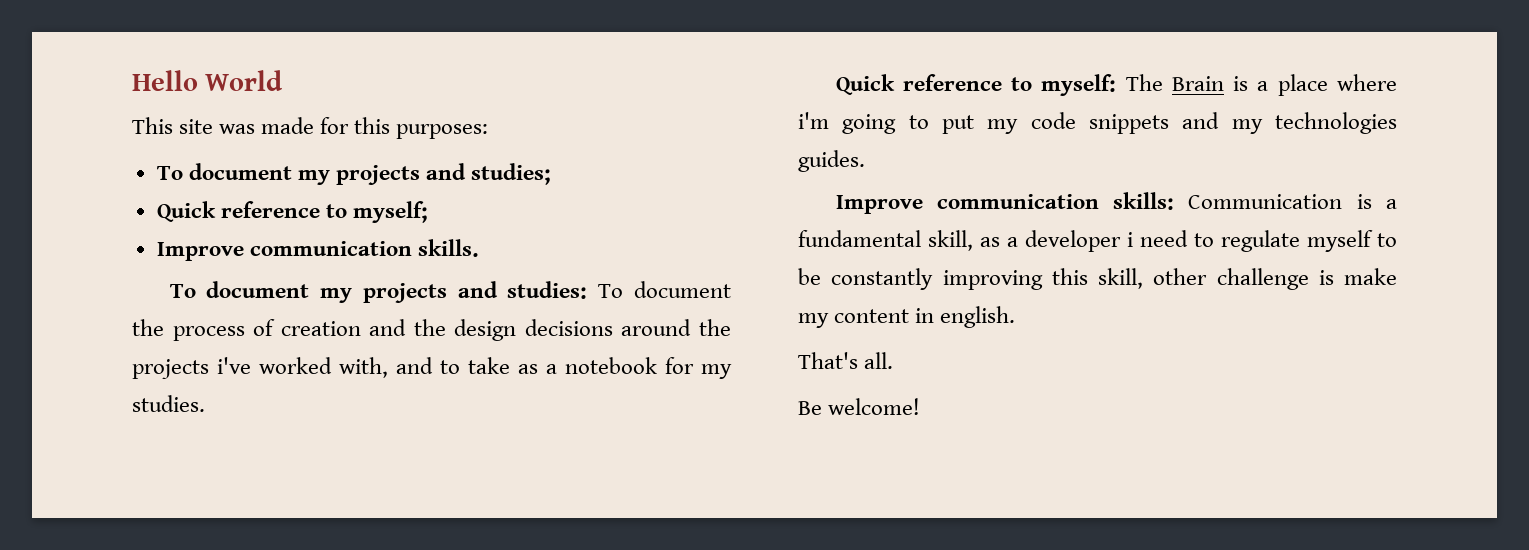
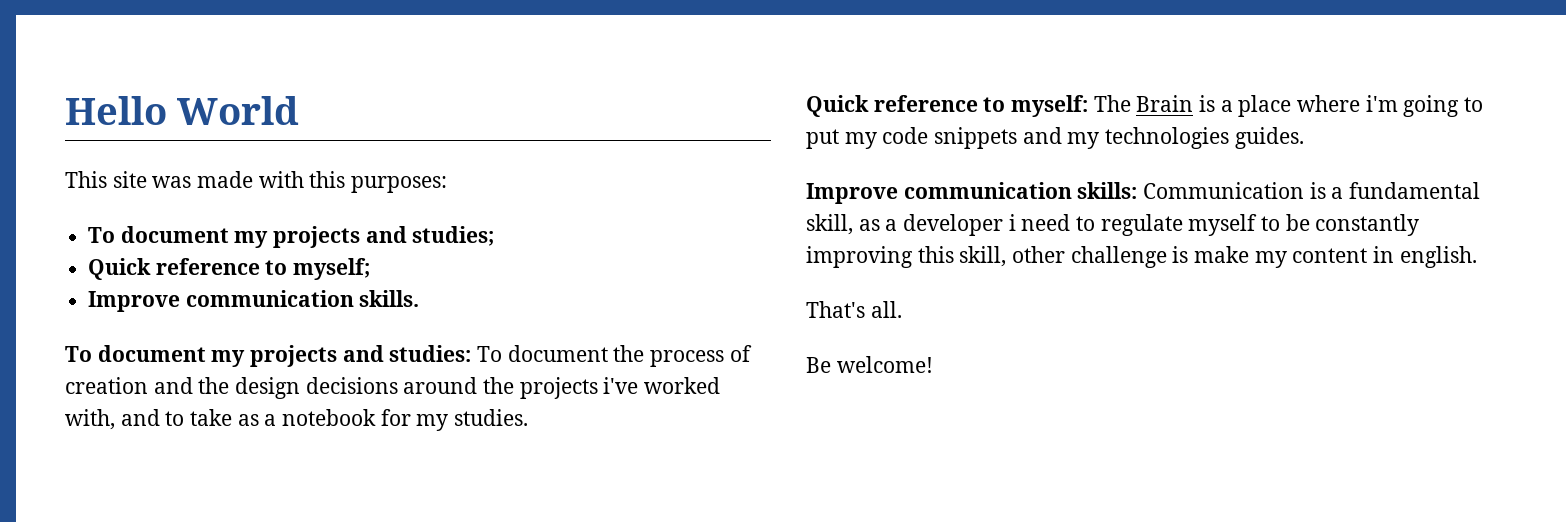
[320,117,350,134] for -> [258,171,304,188] with

